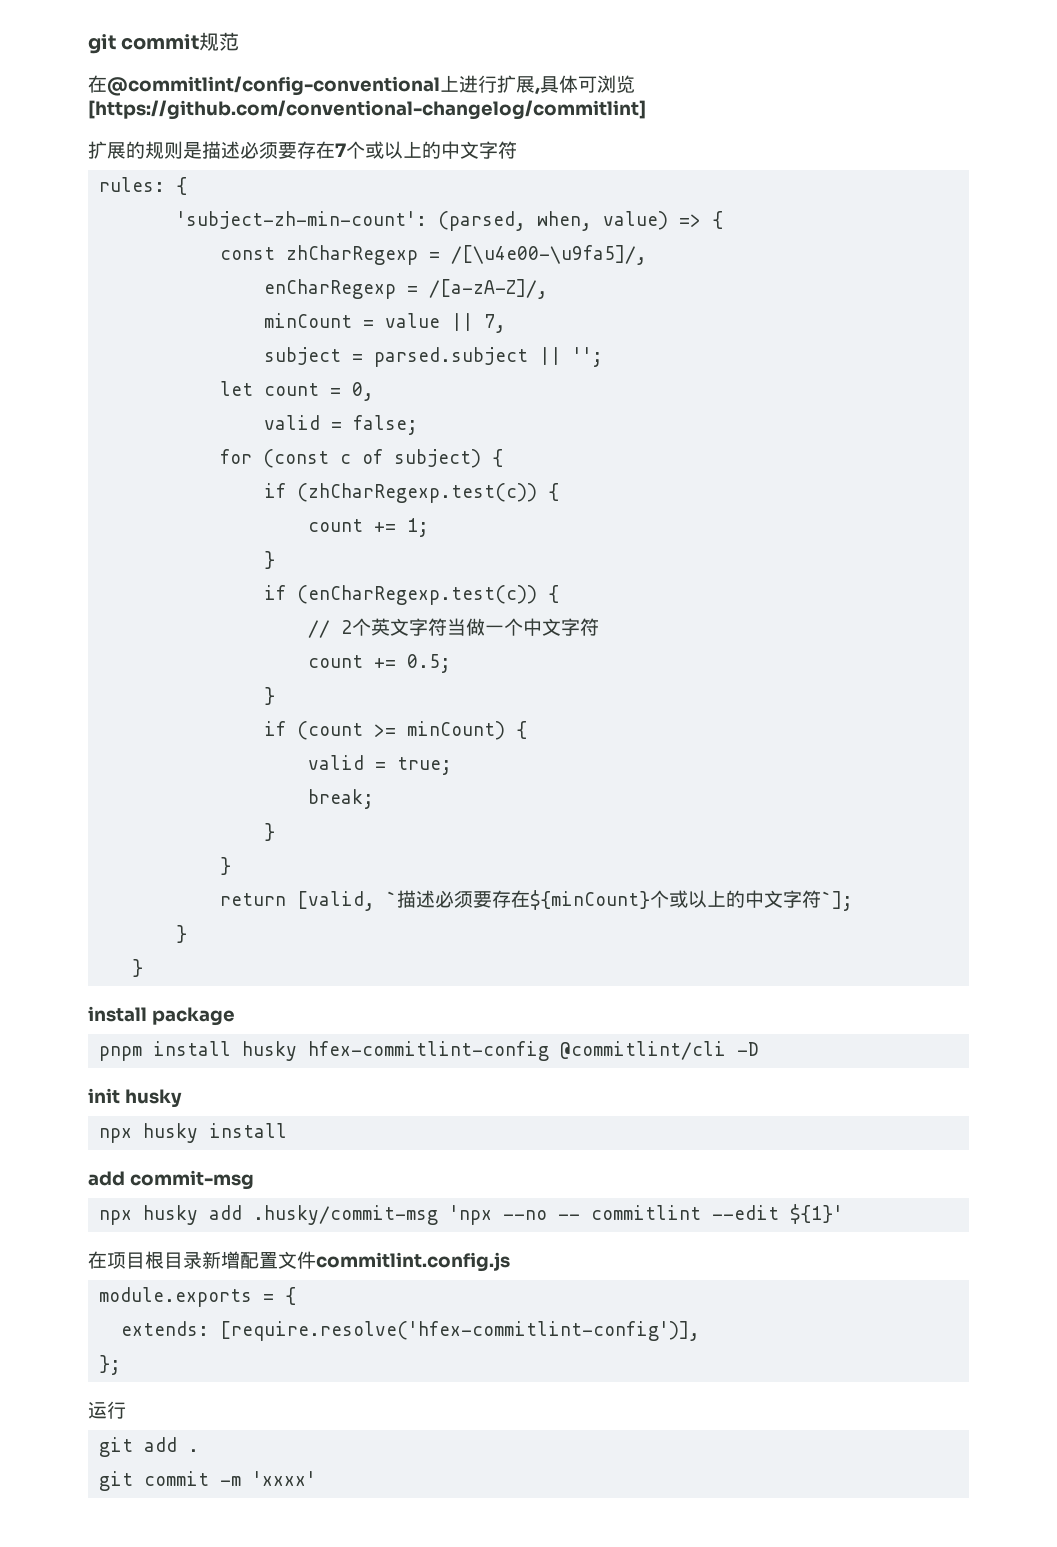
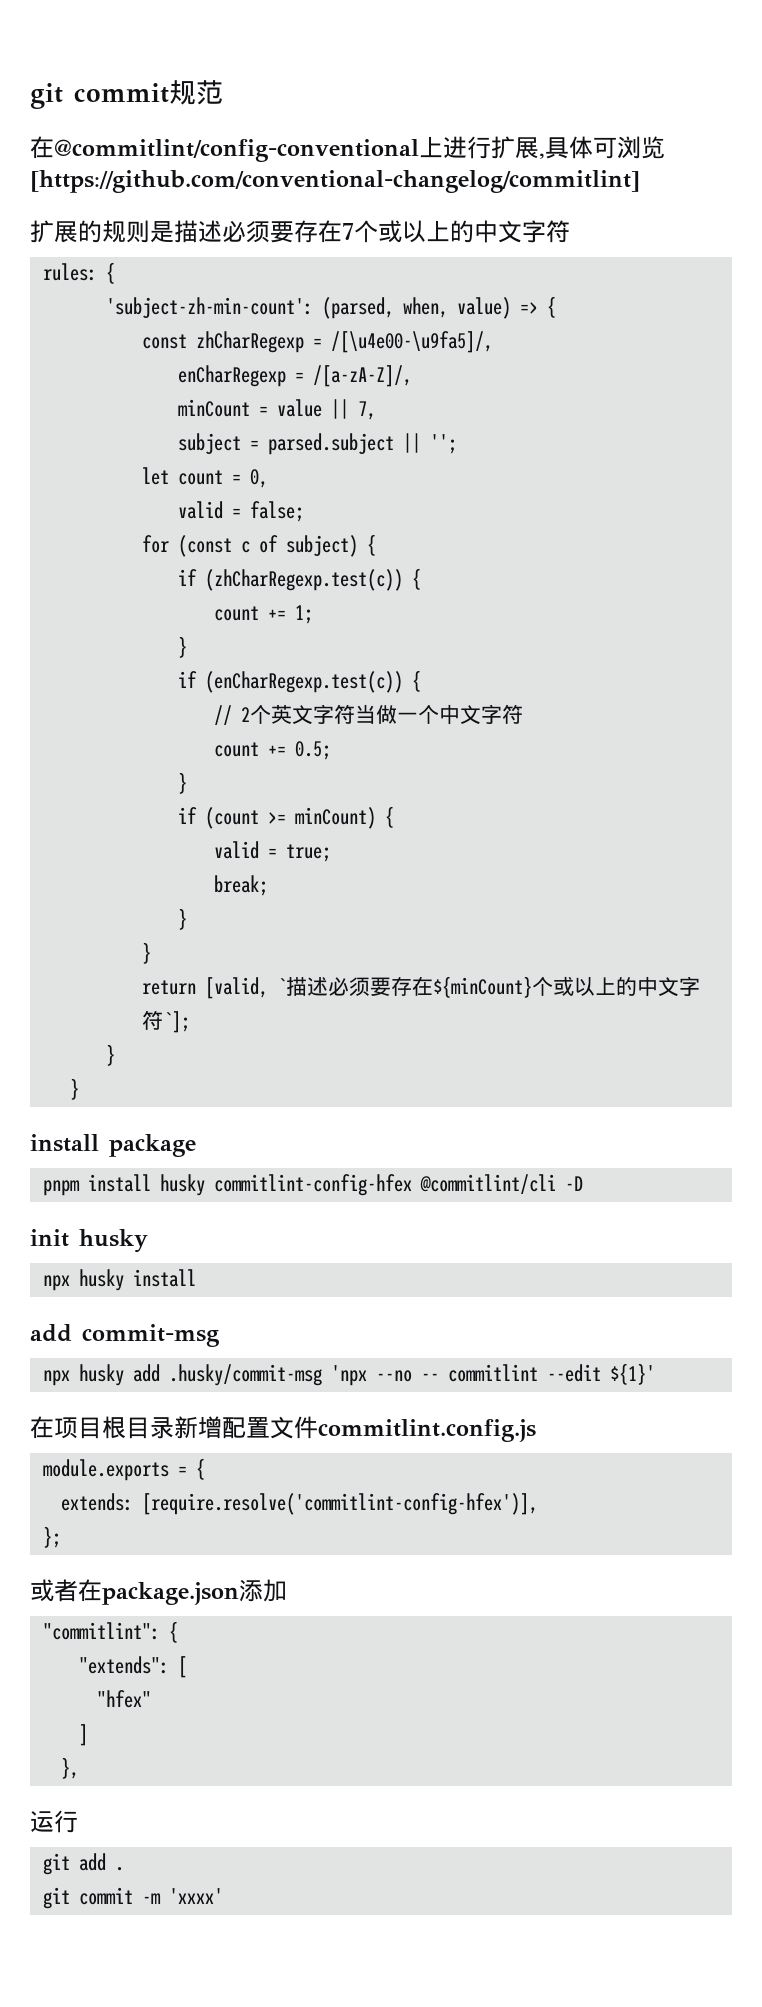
[307,1041,549,1061] hfex-commitlint-config -> [213,1174,412,1196] commitlint-config-hfex
[219,1321,700,1341] [require.resolve('hfex-commitlint-config')], -> [141,1493,538,1515] [require.resolve('commitlint-config-hfex')],
(121, 1365) none -> [30,1579,287,1605] [42,1621,178,1643] [78,1656,187,1678] [96,1690,151,1708] [78,1724,88,1746] [60,1757,79,1779] // 或者在package.json添加 // "commitlint": { // "extends": [ // "hfex" // ] // },

